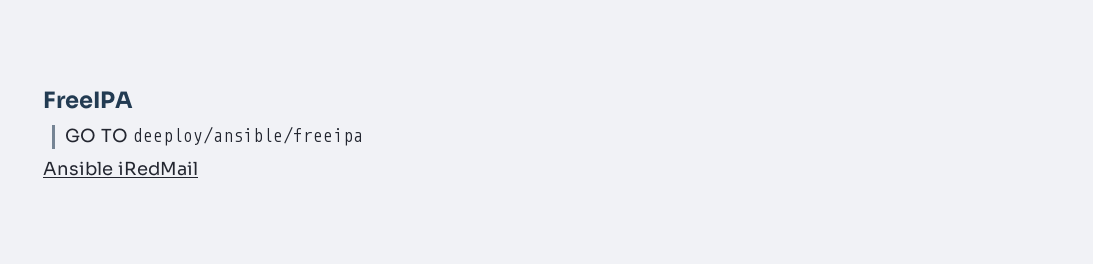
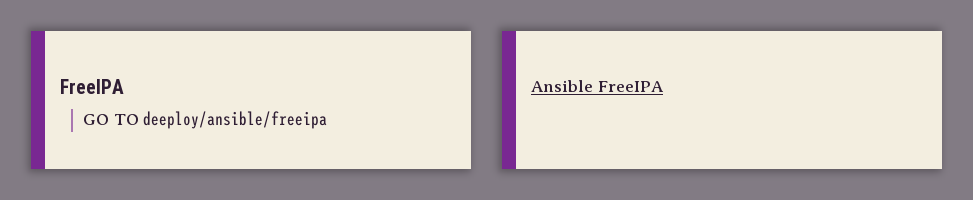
[117,161,198,176] iRedMail -> [597,81,664,92] FreeIPA

